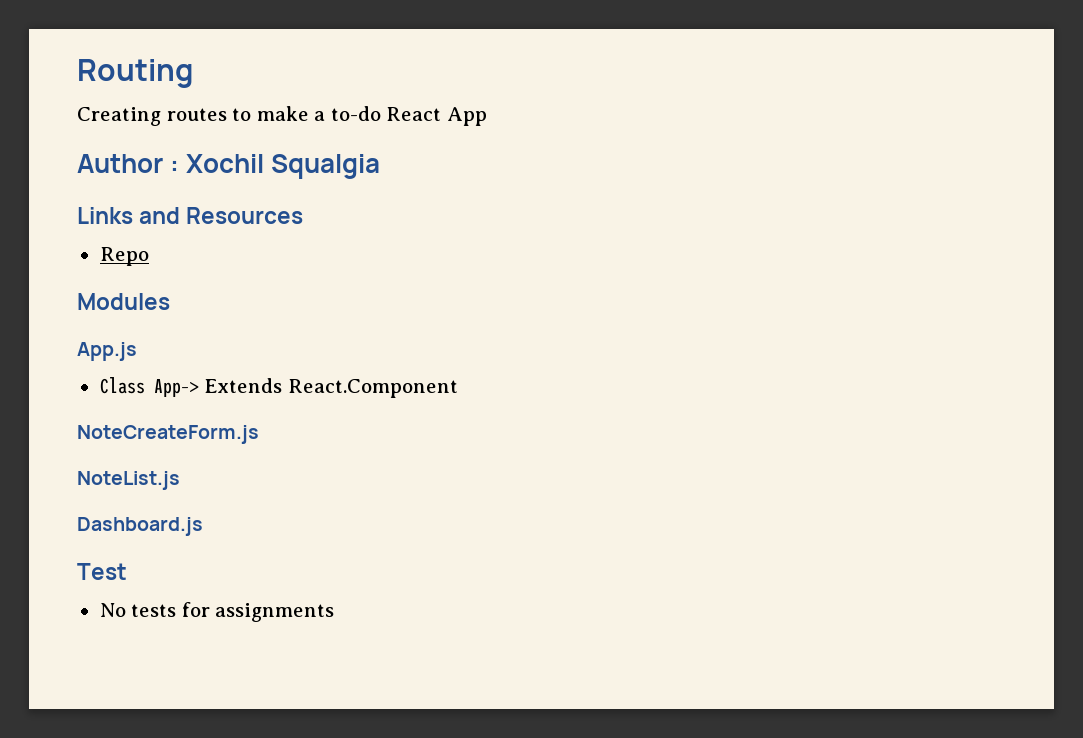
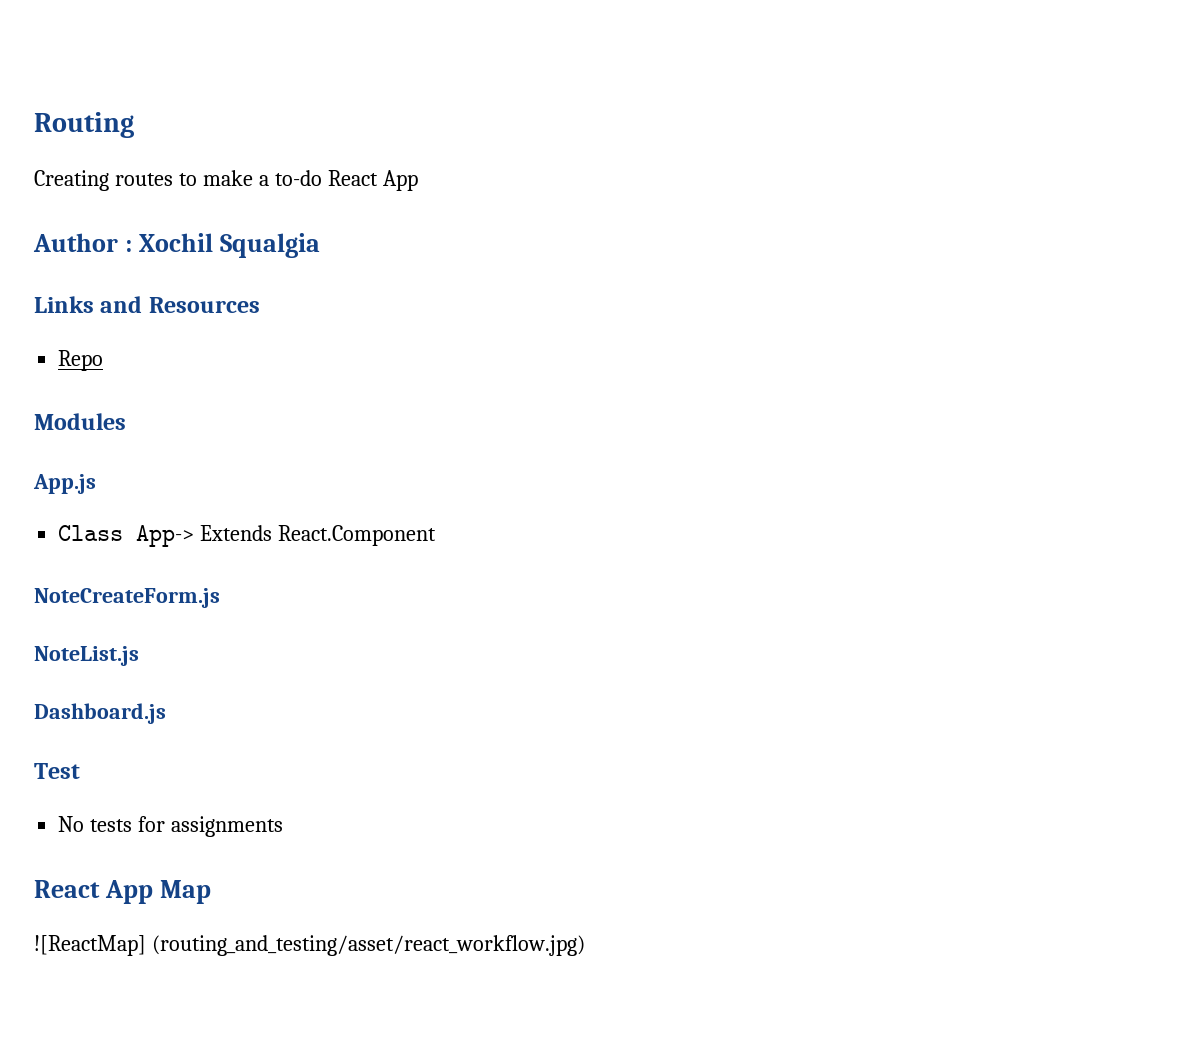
(335, 612) none -> [34,880,211,904] [34,935,585,956] // React App Map // ![ReactMap] (routing_and_testing/asset/react_workflow.jpg)

